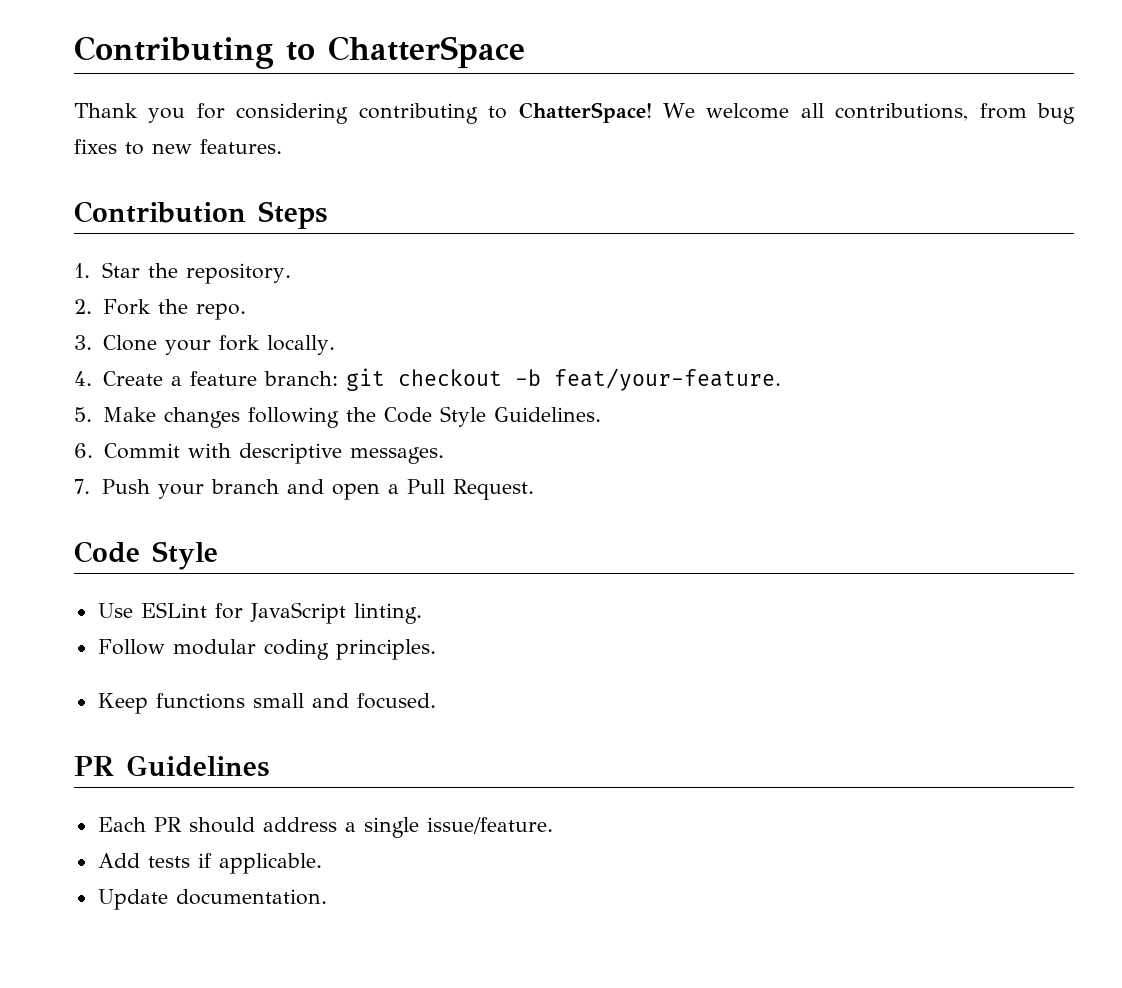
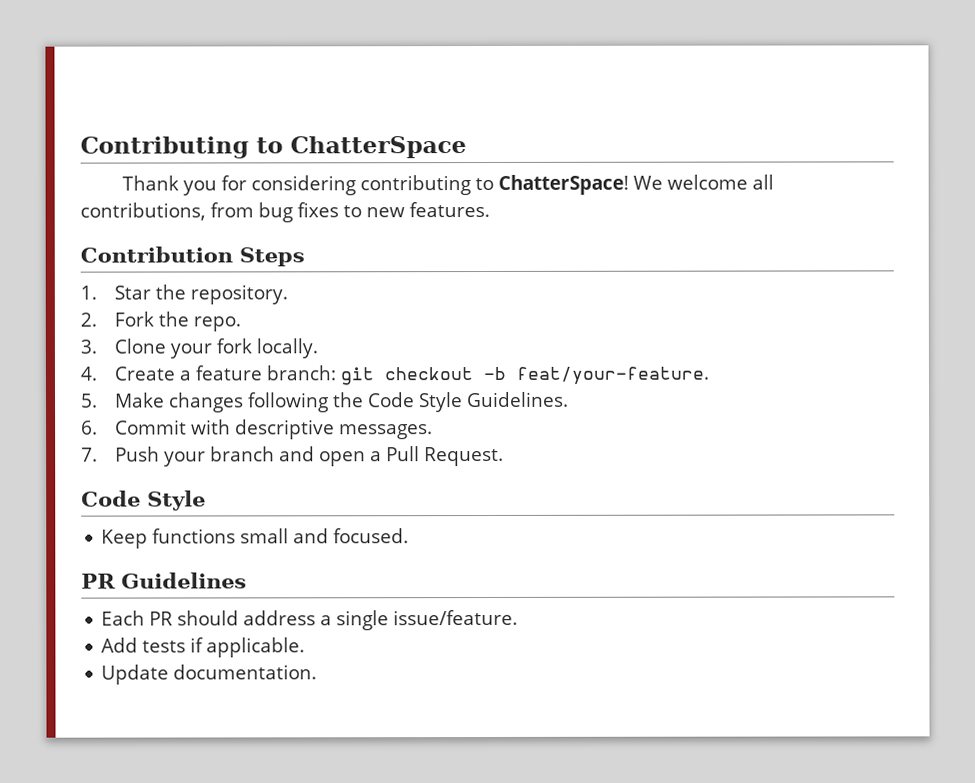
[97,602,422,624] [97,639,436,660] // Use ESLint for JavaScript linting. // Follow modular coding principles. -> (206, 500) none

